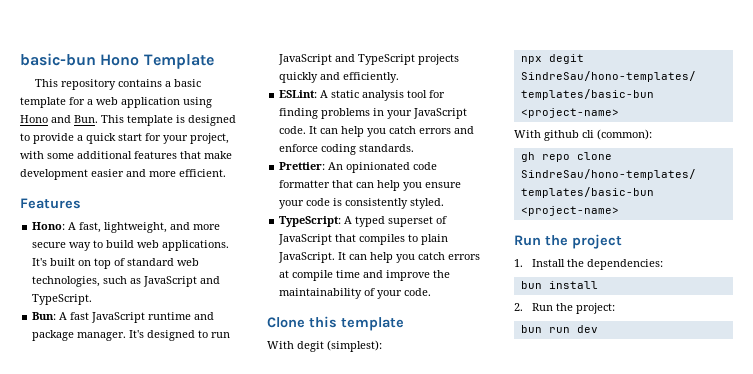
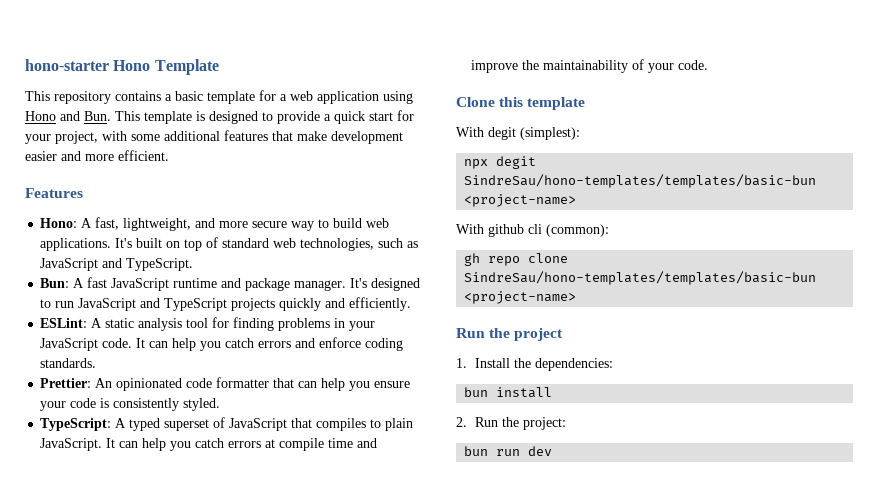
[20,53,96,66] basic-bun -> [25,59,109,71] hono-starter

